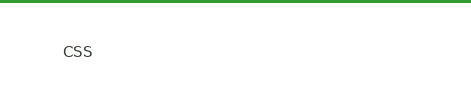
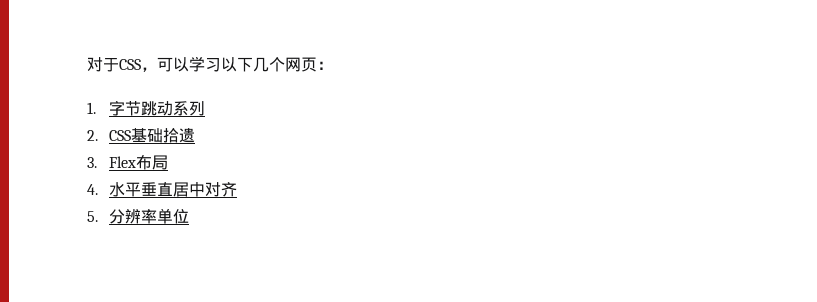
[63,46,93,57] CSS -> [87,56,333,72] [87,100,206,116] [87,127,196,143] [87,154,169,170] [87,182,238,197] [87,208,190,224] 对于CSS，可以学习以下几个网页： // 1.字节跳动系列 // 2. CSS基础拾遗 // 3. Flex布局 // 4.水平垂直居中对齐 // 5.分辨率单位

